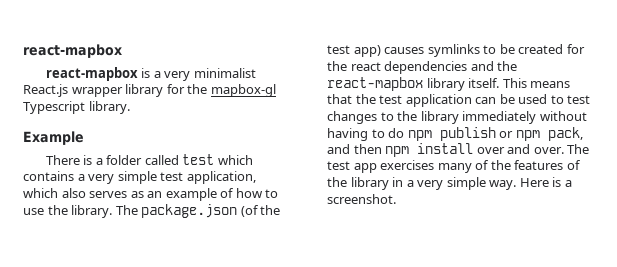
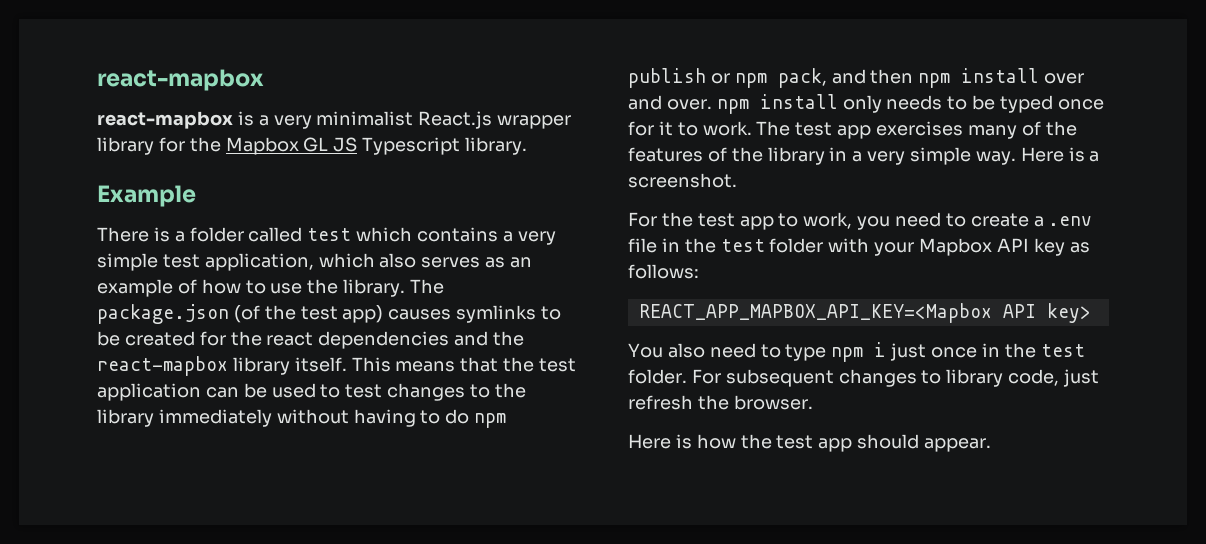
[210,84,276,97] mapbox-gl -> [225,137,358,155] Mapbox GL JS
(564, 150) none -> [716,94,1104,114] [628,121,752,136] npm install only needs to be typed once for it to work.
(396, 199) none -> [628,212,1093,230] [628,238,1090,256] [628,264,699,279] [638,303,1091,323] [628,342,1085,362] [628,369,1100,387] [628,395,813,410] [628,434,992,452] // For the test app to work, you need to create a .env file in the test folder with your Mapbox API key as follows: // REACT_APP_MAPBOX_API_KEY=<Mapbox API key> // You also need to type npm i just once in the test folder. For subsequent changes to library code, just refresh the browser. // Here is how the test app should appear.

